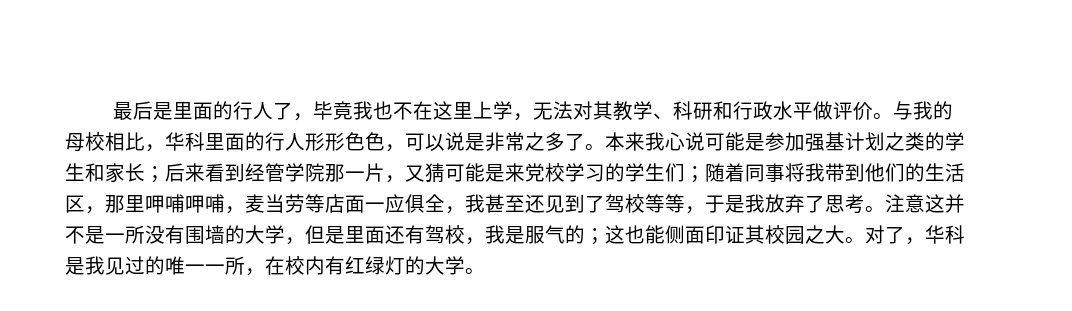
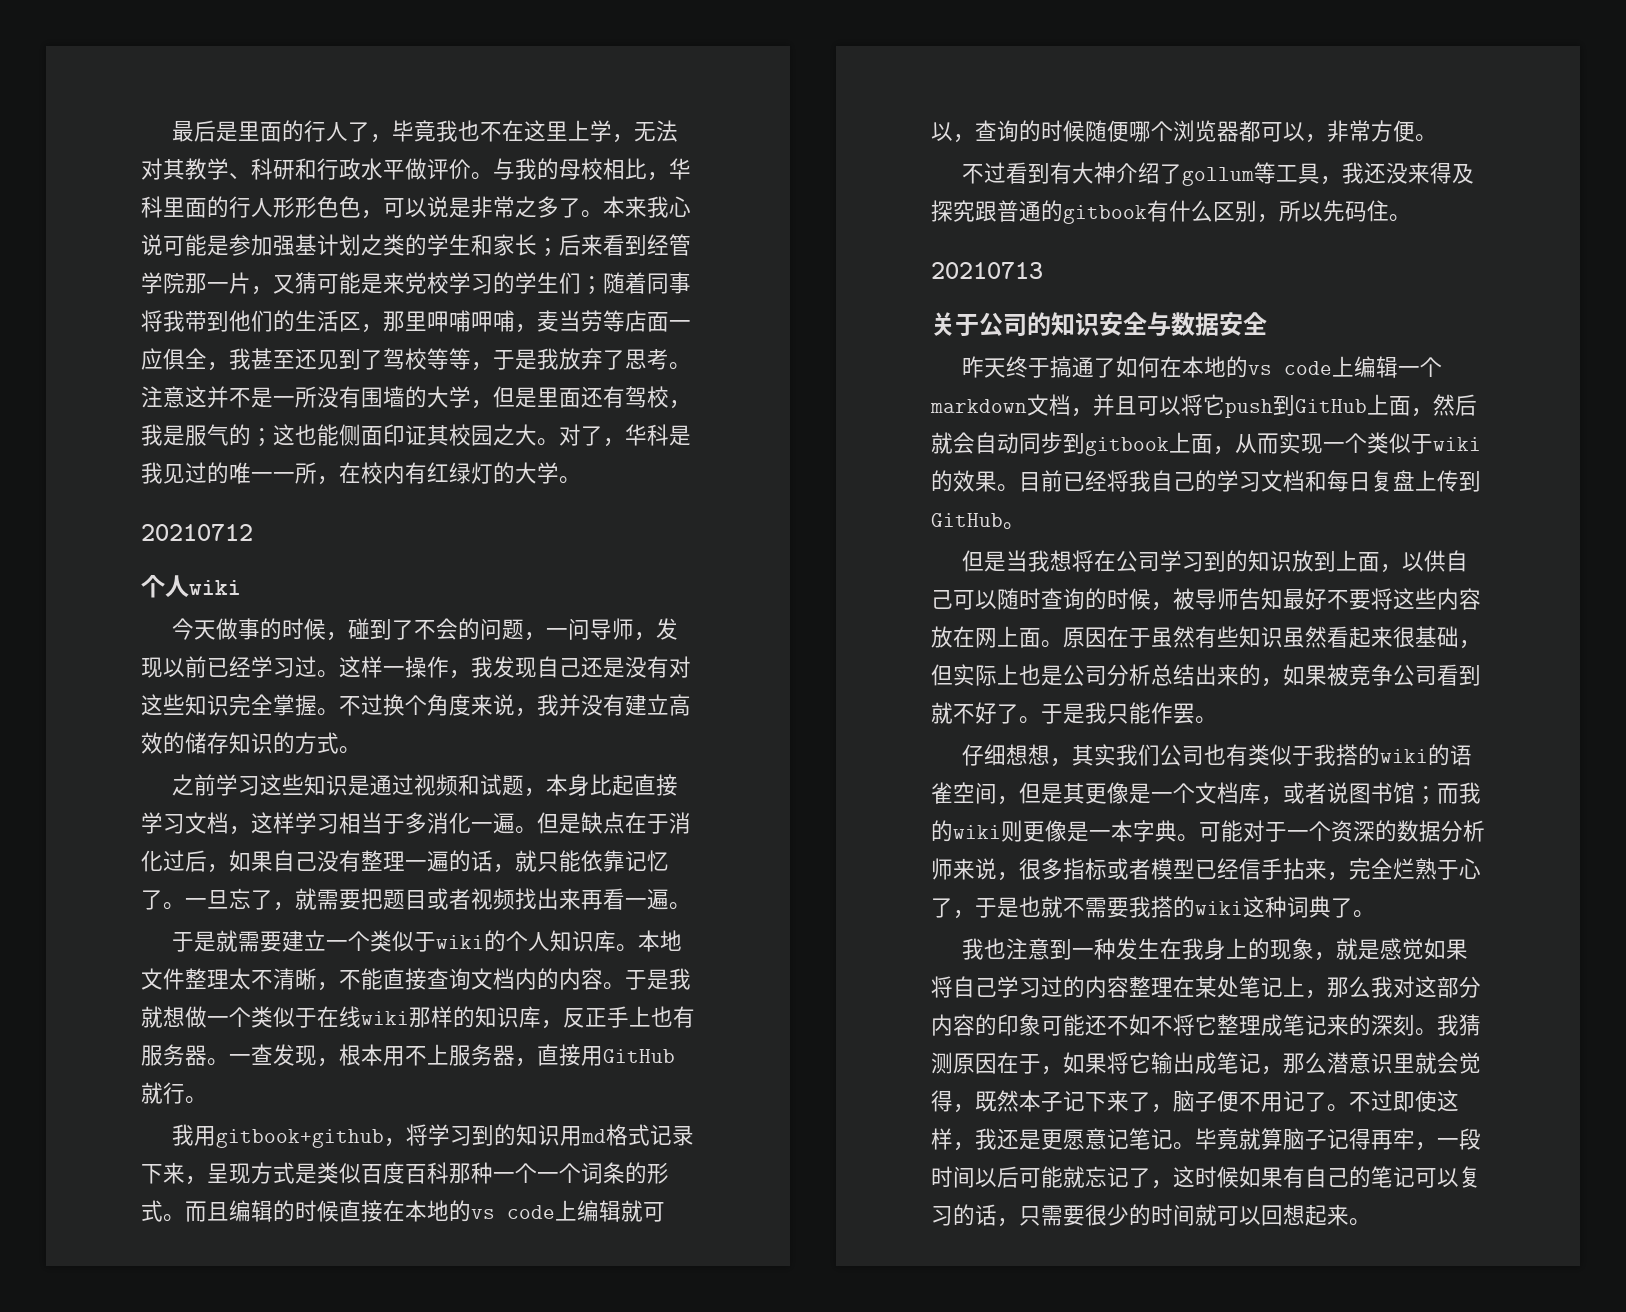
(485, 271) none -> [141,524,253,541] [141,575,241,598] [172,618,679,641] [141,656,691,679] [141,694,691,717] [141,732,361,754] [172,774,679,797] [141,812,691,835] [141,850,669,873] [141,888,691,911] [172,930,683,952] [141,968,691,991] [141,1006,695,1029] [141,1044,675,1067] [141,1082,207,1104] [172,1124,695,1148] [141,1162,669,1185] [141,1200,665,1222] [931,120,1437,143] [962,162,1475,186] [931,200,1411,224] [931,262,1043,279] [931,312,1267,337] [962,356,1443,378] [930,394,1477,418] [931,432,1481,456] [931,470,1481,492] [931,513,1025,530] [962,550,1469,573] [931,588,1481,611] [931,626,1481,649] [931,664,1481,687] [931,702,1217,724] [962,744,1473,767] [931,782,1481,805] [931,820,1485,842] [931,858,1481,881] [931,896,1375,919] [962,938,1469,961] [931,976,1481,999] [931,1014,1481,1036] [931,1052,1481,1075] [931,1090,1459,1113] [931,1128,1481,1151] [931,1166,1481,1189] [931,1204,1371,1227] // 20210712 // 个人wiki // 今天做事的时候，碰到了不会的问题，一问导师，发现以前已经学习过。这样一操作，我发现自己还是没有对这些知识完全掌握。不过换个角度来说，我并没有建立高效的储存知识的方式。 // 之前学习这些知识是通过视频和试题，本身比起直接学习文档，这样学习相当于多消化一遍。但是缺点在于消化过后，如果自己没有整理一遍的话，就只能依靠记忆了。一旦忘了，就需要把题目或者视频找出来再看一遍。 // 于是就需要建立一个类似于wiki的个人知识库。本地文件整理太不清晰，不能直接查询文档内的内容。于是我就想做一个类似于在线wiki那样的知识库，反正手上也有服务器。一查发现，根本用不上服务器，直接用GitHub就行。 // 我用gitbook+github，将学习到的知识用md格式记录下来，呈现方式是类似百度百科那种一个一个词条的形式。而且编辑的时候直接在本地的vs code上编辑就可以，查询的时候随便哪个浏览器都可以，非常方便。 // 不过看到有大神介绍了gollum等工具，我还没来得及探究跟普通的gitbook有什么区别，所以先码住。 // 20210713 // 关于公司的知识安全与数据安全 // 昨天终于搞通了如何在本地的vs code上编辑一个markdown文档，并且可以将它push到GitHub上面，然后就会自动同步到gitbook上面，从而实现一个类似于wiki的效果。目前已经将我自己的学习文档和每日复盘上传到GitHub。 // 但是当我想将在公司学习到的知识放到上面，以供自己可以随时查询的时候，被导师告知最好不要将这些内容放在网上面。原因在于虽然有些知识虽然看起来很基础，但实际上也是公司分析总结出来的，如果被竞争公司看到就不好了。于是我只能作罢。 // 仔细想想，其实我们公司也有类似于我搭的wiki的语雀空间，但是其更像是一个文档库，或者说图书馆；而我的wiki则更像是一本字典。可能对于一个资深的数据分析师来说，很多指标或者模型已经信手拈来，完全烂熟于心了，于是也就不需要我搭的wiki这种词典了。 // 我也注意到一种发生在我身上的现象，就是感觉如果将自己学习过的内容整理在某处笔记上，那么我对这部分内容的印象可能还不如不将它整理成笔记来的深刻。我猜测原因在于，如果将它输出成笔记，那么潜意识里就会觉得，既然本子记下来了，脑子便不用记了。不过即使这样，我还是更愿意记笔记。毕竟就算脑子记得再牢，一段时间以后可能就忘记了，这时候如果有自己的笔记可以复习的话，只需要很少的时间就可以回想起来。

